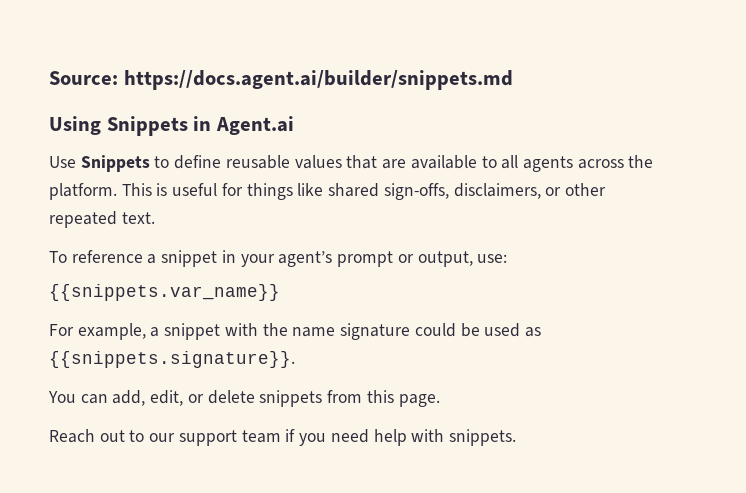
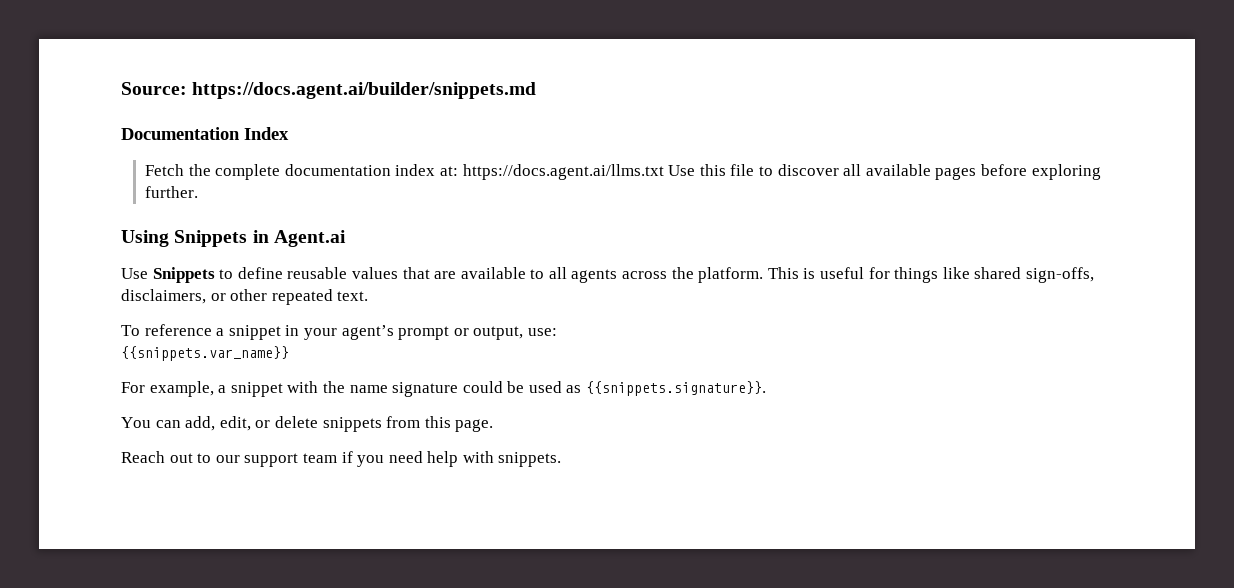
(513, 80) none -> [121,127,289,140] [145,164,1101,180] [145,186,199,198] // Documentation Index // Fetch the complete documentation index at: https://docs.agent.ai/llms.txt Use this file to discover all available pages before exploring further.

